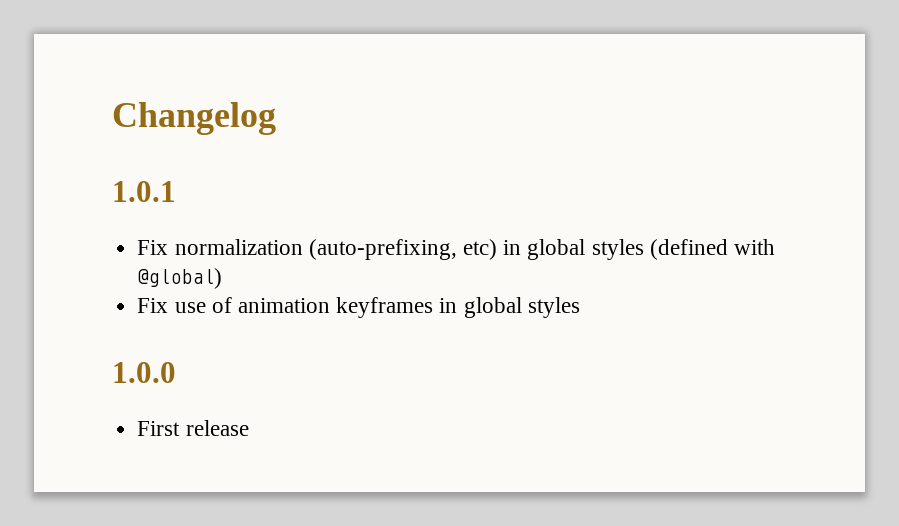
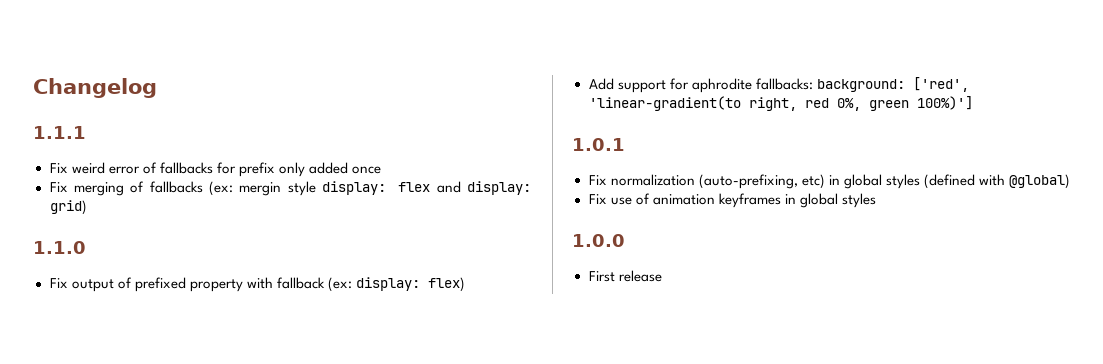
(276, 118) none -> [33,126,86,139] [49,162,381,177] [49,181,531,196] [49,200,87,215] [33,241,86,254] [49,277,465,292] [588,77,969,93] [588,96,973,111] // 1.1.1 // Fix weird error of fallbacks for prefix only added once // Fix merging of fallbacks (ex: mergin style display: flex and display: grid) // 1.1.0 // Fix output of prefixed property with fallback (ex: display: flex) // Add support for aphrodite fallbacks: background: ['red', 'linear-gradient(to right, red 0%, green 100%)']

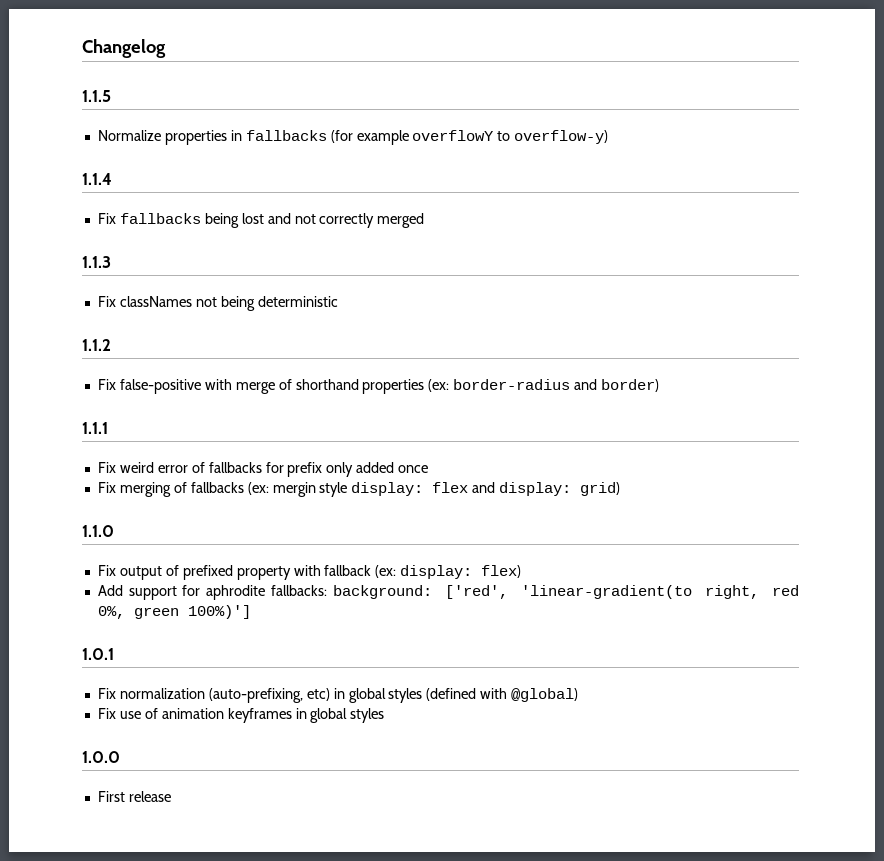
(157, 88) none -> [82,90,111,102] [97,130,609,145] [82,173,112,185] [97,213,425,228] [82,256,111,268] [97,296,338,311] [82,339,111,351] [97,379,660,394] // 1.1.5 // Normalize properties in fallbacks (for example overflowY to overflow-y) // 1.1.4 // Fix fallbacks being lost and not correctly merged // 1.1.3 // Fix classNames not being deterministic // 1.1.2 // Fix false-positive with merge of shorthand properties (ex: border-radius and border)

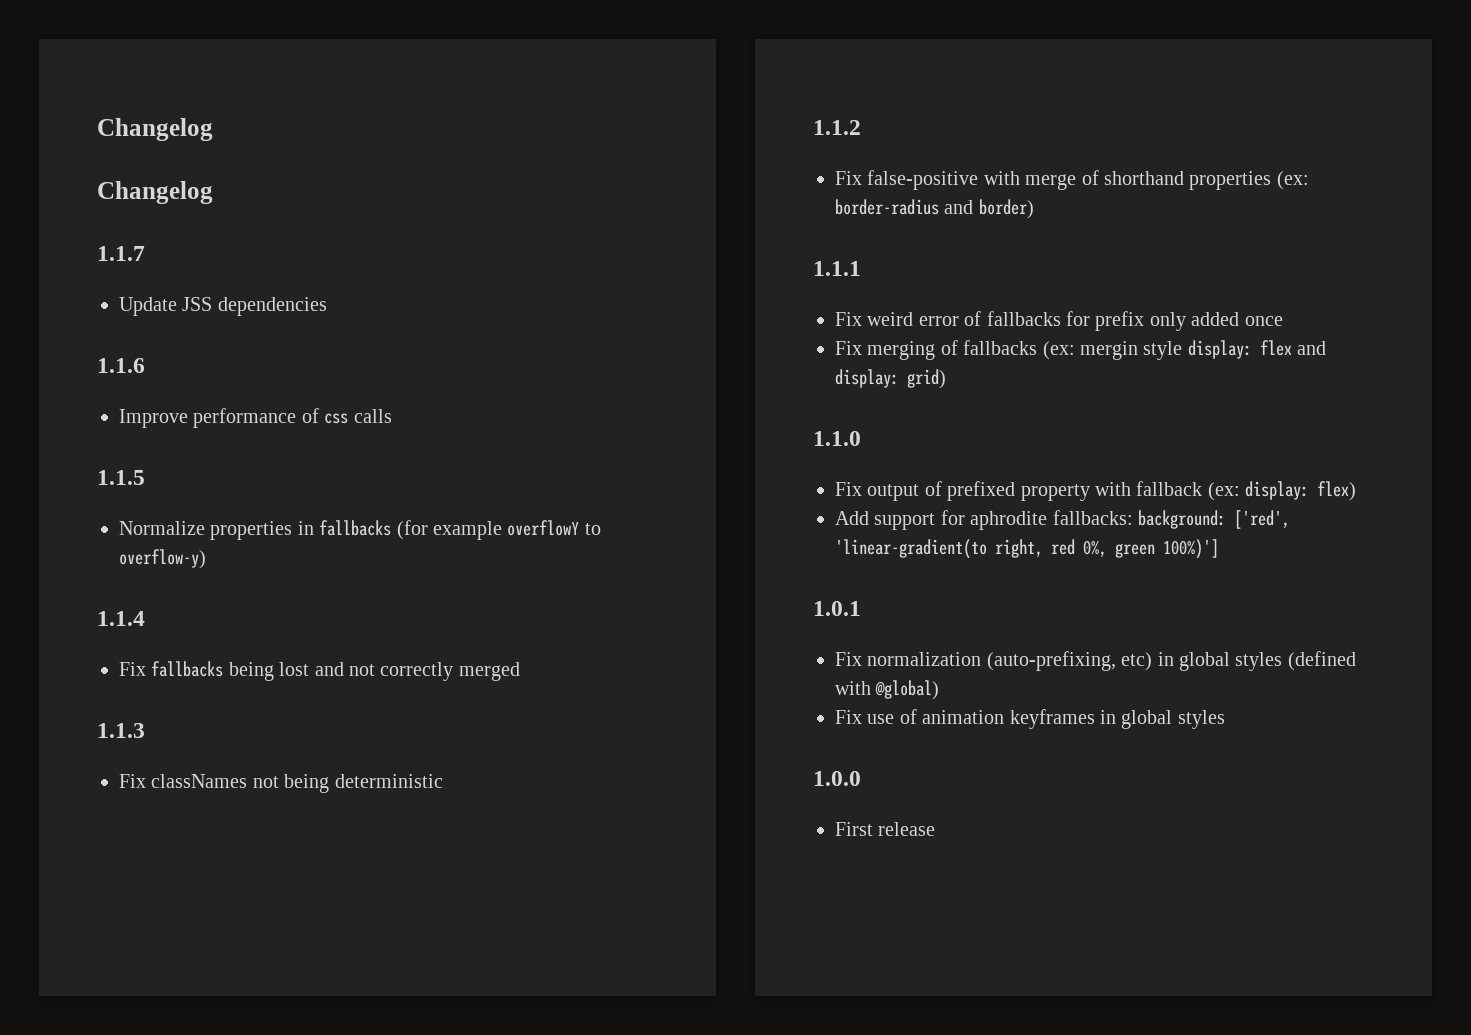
[82,39,166,58] Changelog -> [97,118,213,141] [97,181,213,204] [97,246,145,261] [119,297,327,316] [97,358,145,373] [119,408,392,428] Changelog // Changelog // 1.1.7 // Update JSS dependencies // 1.1.6 // Improve performance of css calls

